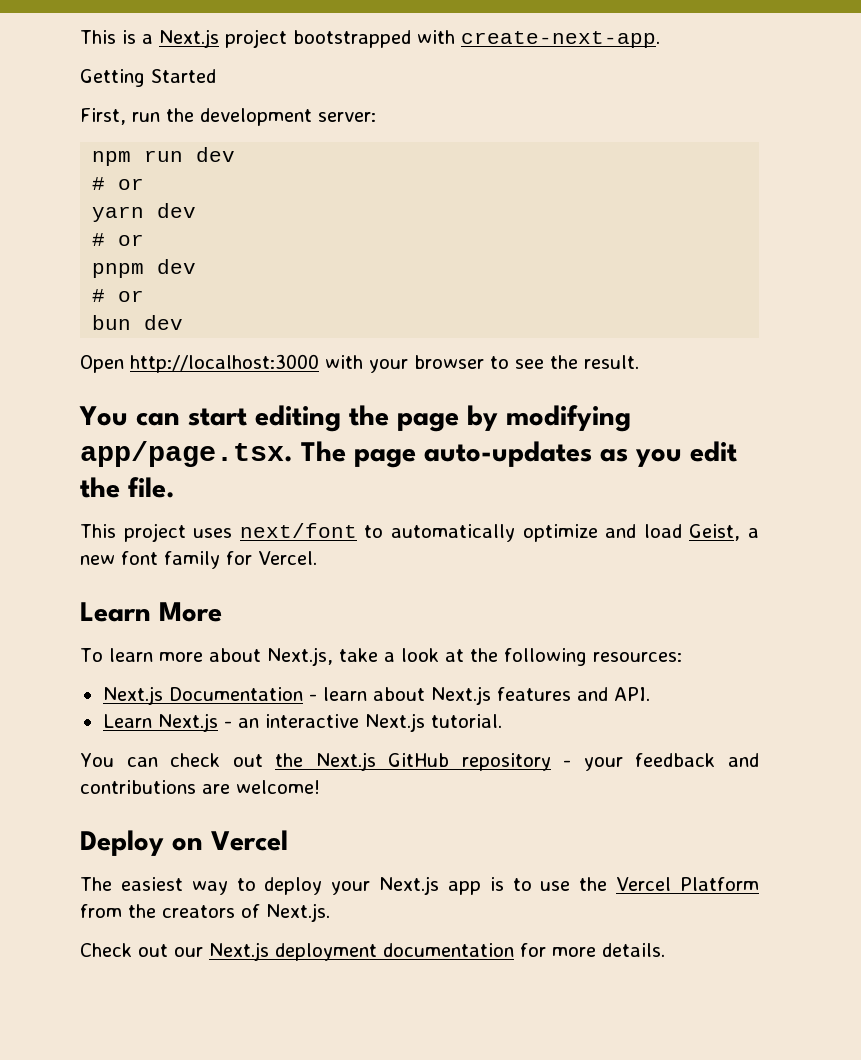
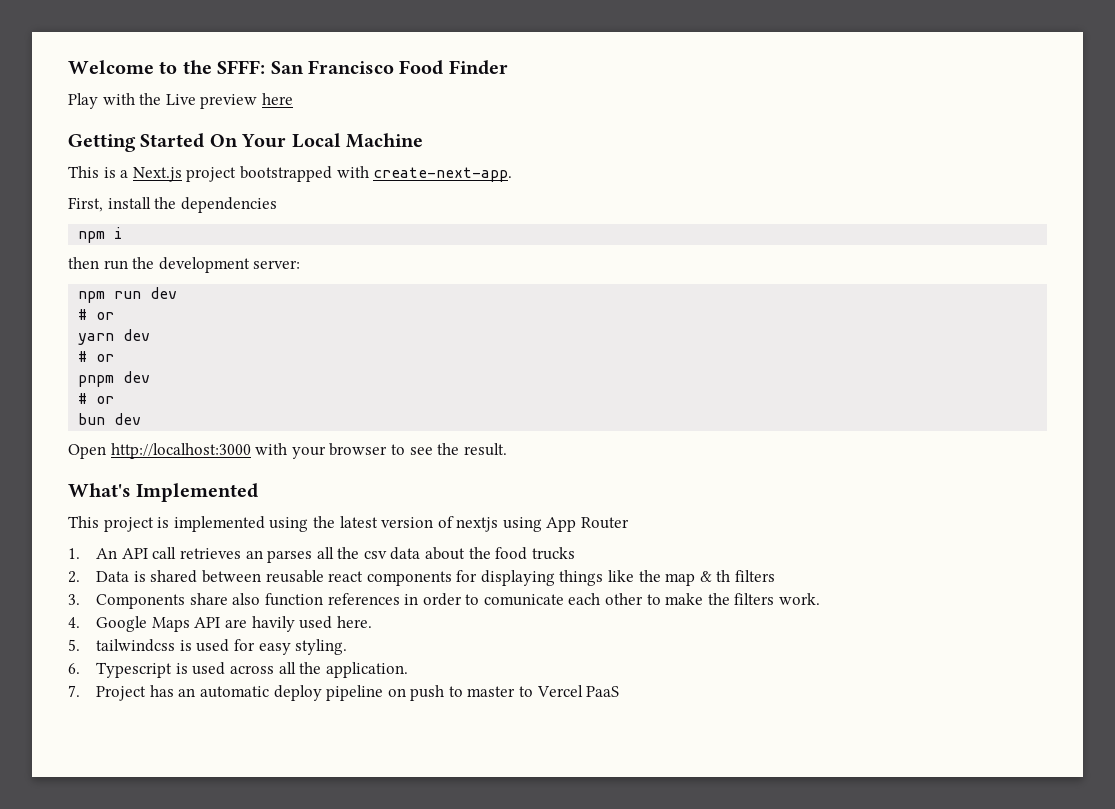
(80, 37) none -> [68,60,508,75] [68,93,293,109] [68,133,423,152] Welcome to the SFFF: San Francisco Food Finder // Play with the Live preview here // Getting Started On Your Local Machine //
[80,69,216,87] [80,108,126,125] Getting Started // First, -> [68,197,277,213] [78,227,123,243] [68,257,99,269] First, install the dependencies // npm i // then
[79,405,631,432] [80,441,737,468] [80,477,175,498] [80,523,760,542] [80,551,317,569] [80,602,222,622] [80,647,682,666] [102,686,650,705] [102,713,502,732] [80,752,759,771] [80,780,320,794] [80,830,288,856] [80,876,759,895] [80,903,330,922] [80,942,665,961] You can start editing the page by modifying app/page.tsx. The page auto-updates as you edit the file. // This project uses next/font to automatically optimize and load Geist, a new font family for Vercel. // Learn More // To learn more about Next.js, take a look at the following resources: // Next.js Documentation - learn about Next.js features and API. // Learn Next.js - an interactive Next.js tutorial. // You can check out the Next.js GitHub repository - your feedback and contributions are welcome! // Deploy on Vercel // The easiest way to deploy your Next.js app is to use the Vercel Platform from the creators of Next.js. // Check out our Next.js deployment documentation for more details. -> [68,483,259,502] [68,516,630,532] [68,547,575,563] [68,570,776,586] [68,593,821,609] [68,616,372,632] [68,639,348,655] [68,662,408,678] [68,685,620,701] What's Implemented // This project is implemented using the latest version of nextjs using App Router // 1. An API call retrieves an parses all the csv data about the food trucks // 2. Data is shared between reusable react components for displaying things like the map & th filters // 3. Components share also function references in order to comunicate each other to make the filters work. // 4. Google Maps API are havily used here. // 5. tailwindcss is used for easy styling. // 6. Typescript is used across all the application. // 7. Project has an automatic deploy pipeline on push to master to Vercel PaaS

